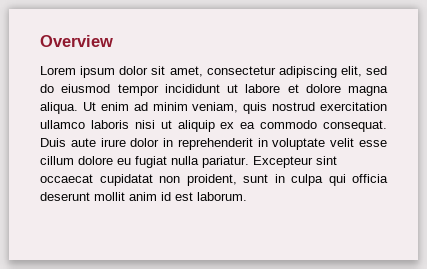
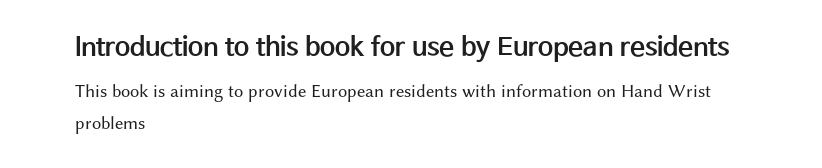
[40,35,113,47] [40,66,387,78] [40,84,388,96] [40,102,387,114] [40,120,387,132] [40,138,387,150] [40,156,337,168] [40,174,388,186] [40,192,247,201] Overview // Lorem ipsum dolor sit amet, consectetur adipiscing elit, sed do eiusmod tempor incididunt ut labore et dolore magna aliqua. Ut enim ad minim veniam, quis nostrud exercitation ullamco laboris nisi ut aliquip ex ea commodo consequat. Duis aute irure dolor in reprehenderit in voluptate velit esse cillum dolore eu fugiat nulla pariatur. Excepteur sint occaecat cupidatat non proident, sunt in culpa qui officia deserunt mollit anim id est laborum. -> [75,35,730,63] [75,84,711,102] [75,116,145,134] Introduction to this book for use by European residents // This book is aiming to provide European residents with information on Hand Wrist problems

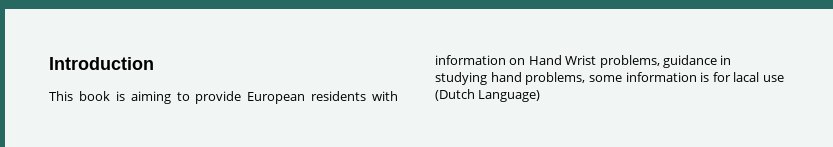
[225,35,730,63] to this book for use by European residents -> (154, 63) none
[75,116,145,134] problems -> [599,55,732,68] [435,72,784,85] [435,89,541,102] problems, guidance in studying hand problems, some information is for lacal use (Dutch Language)

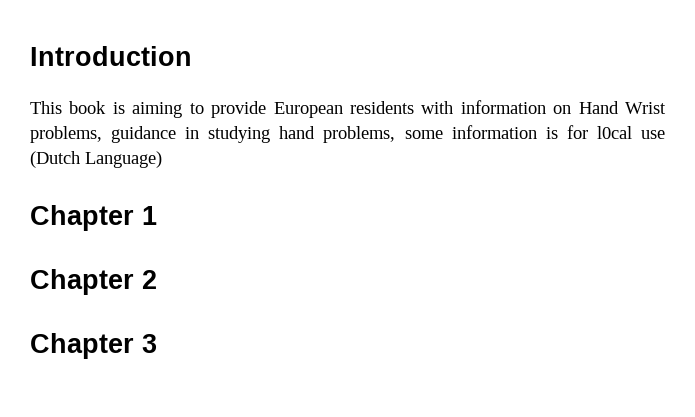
[733,72,760,82] lacal -> [596,126,632,139] l0cal
(541, 96) none -> [30,205,157,231] [30,269,157,295] [30,333,157,359] // Chapter 1 // Chapter 2 // Chapter 3

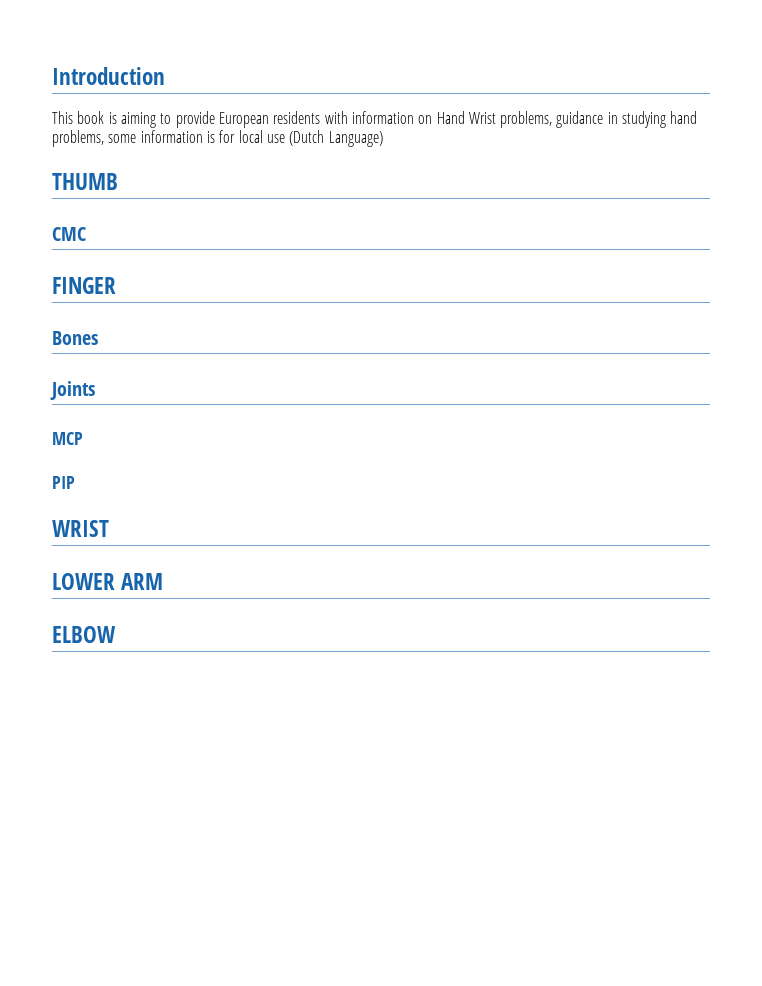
[596,126,632,139] l0cal -> [238,130,263,143] local
[30,205,157,231] [30,269,157,295] [30,333,157,359] Chapter 1 // Chapter 2 // Chapter 3 -> [52,173,118,190] [52,227,86,241] [52,277,116,294] [52,331,98,345] [50,381,95,400] [52,432,83,445] [52,476,75,489] [52,520,109,537] [52,573,164,590] [52,626,116,643] THUMB // CMC // FINGER // Bones // Joints // MCP // PIP // WRIST // LOWER ARM // ELBOW

